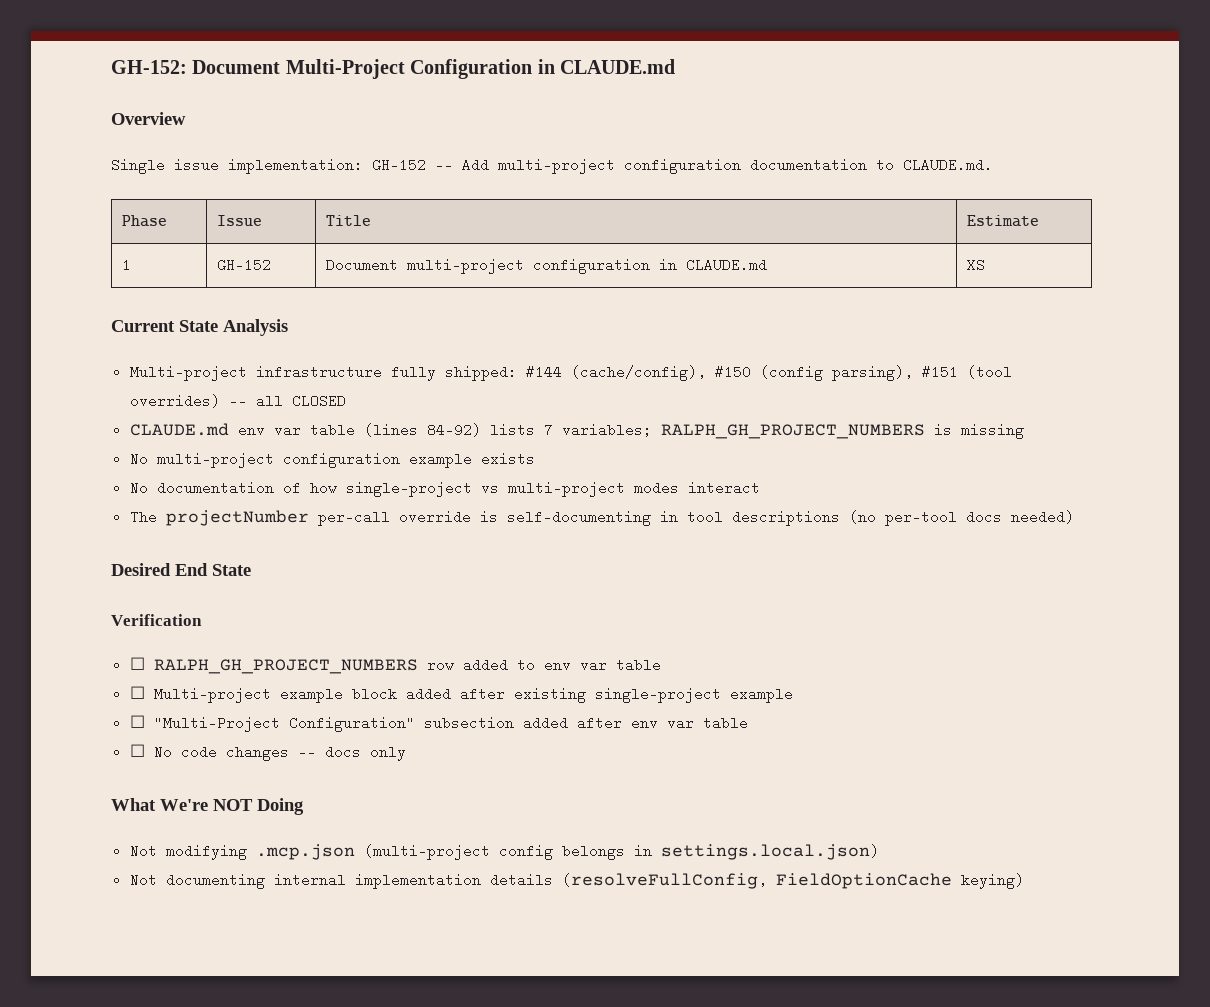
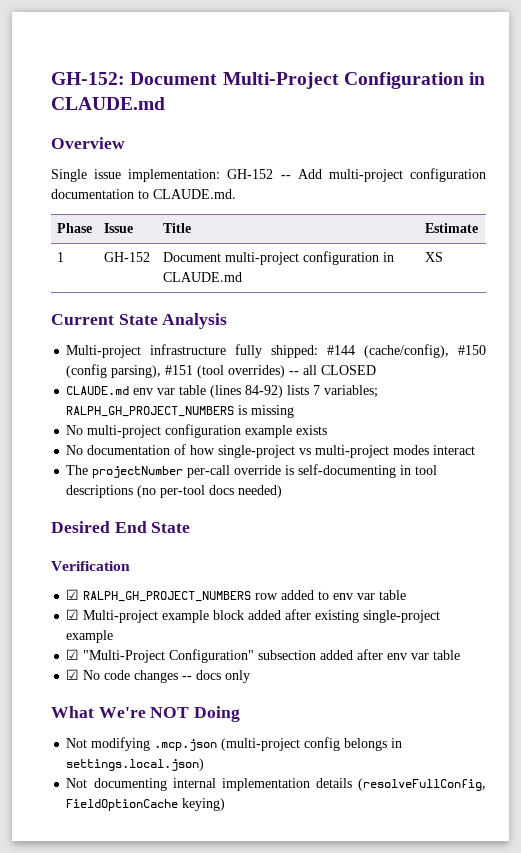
[129,657,145,670] ☐ -> [66,589,80,600] ☑
[129,686,145,699] ☐ -> [66,609,80,620] ☑
[129,715,145,728] ☐ -> [66,649,80,660] ☑
[129,744,145,757] ☐ -> [66,669,80,680] ☑

